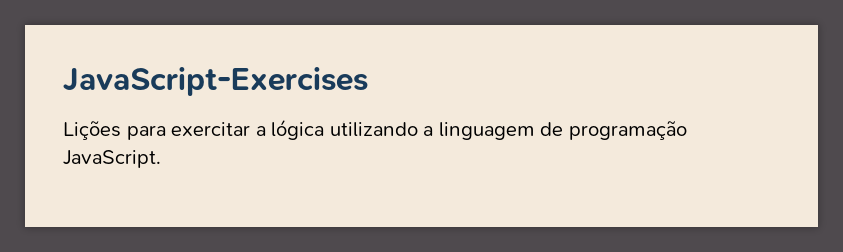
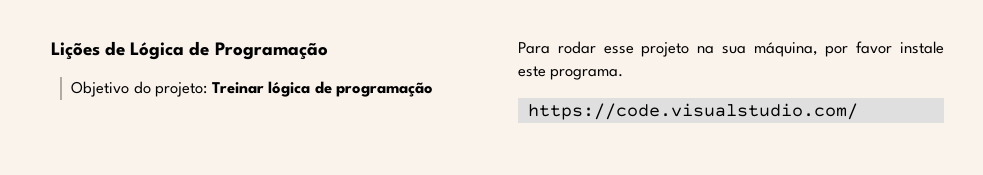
[63,67,368,96] [63,119,687,140] [63,150,161,168] JavaScript-Exercises // Lições para exercitar a lógica utilizando a linguagem de programação JavaScript. -> [51,41,328,60] [71,81,434,97] [518,41,944,57] [518,66,624,80] [527,103,858,120] Lições de Lógica de Programação // Objetivo do projeto: Treinar lógica de programação // Para rodar esse projeto na sua máquina, por favor instale este programa. // https://code.visualstudio.com/

